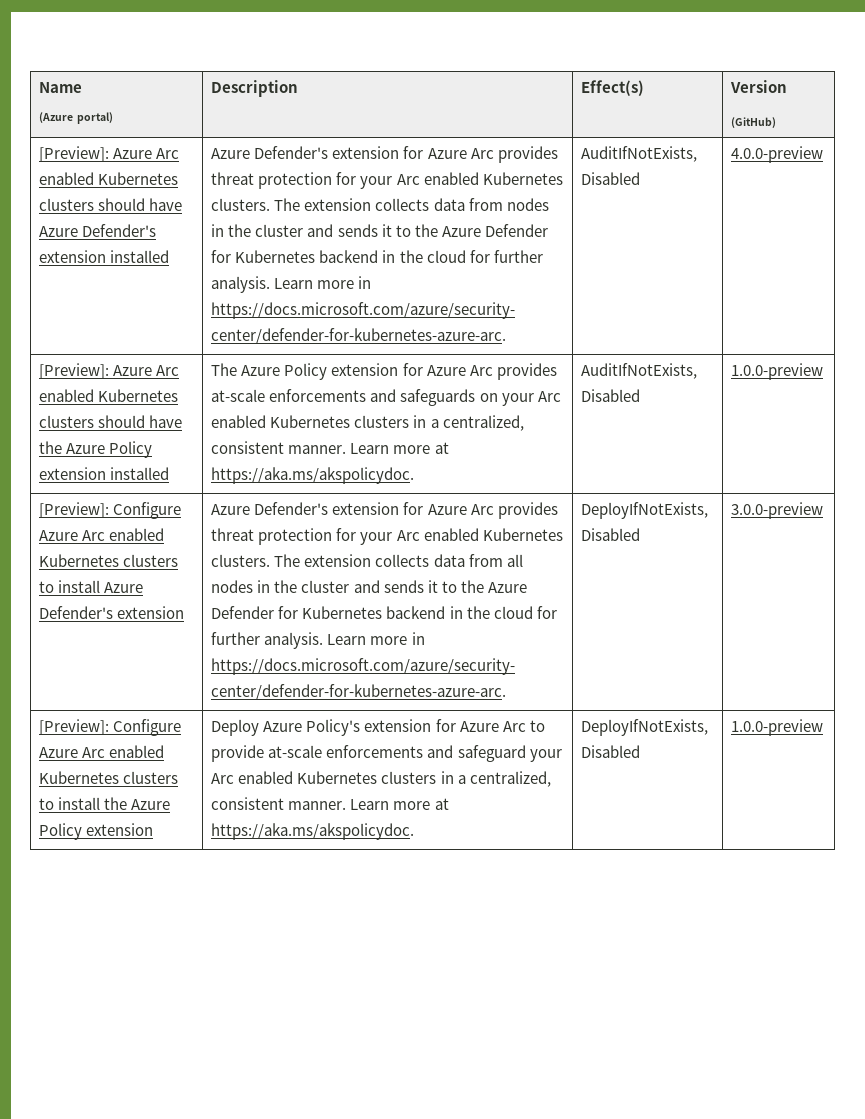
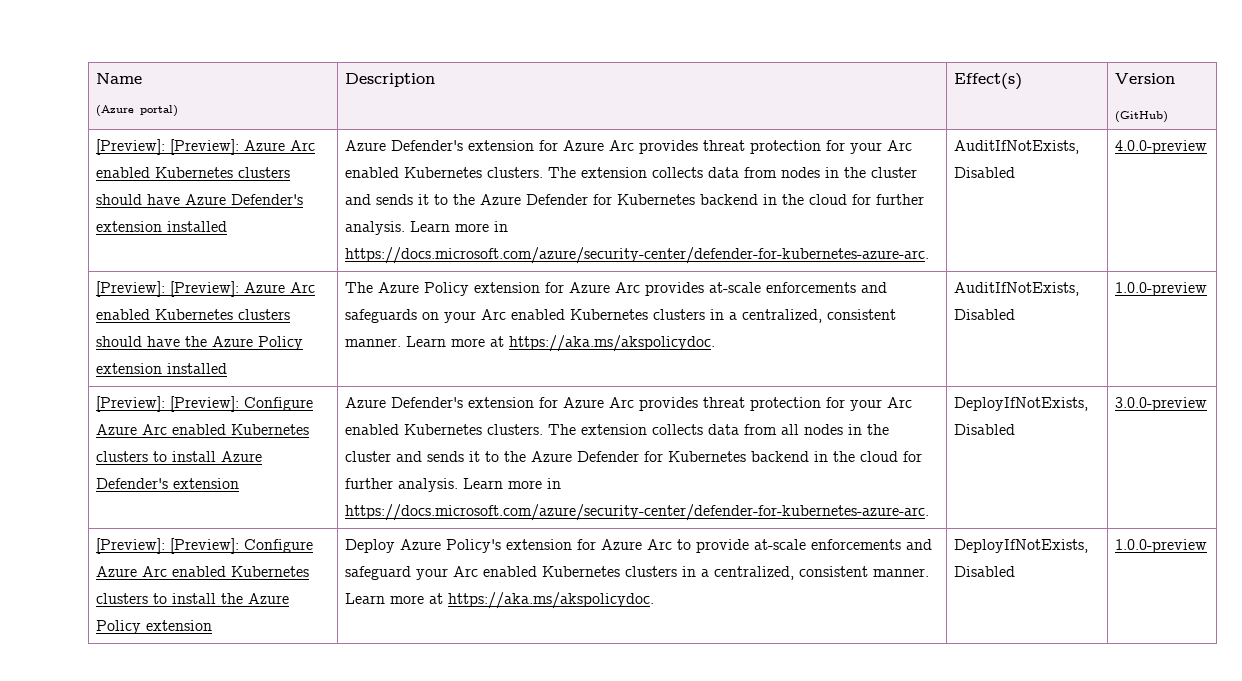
(110, 154) none -> [169,139,239,155] [Preview]:
(110, 371) none -> [169,281,239,297] [Preview]:
(110, 510) none -> [169,396,239,412] [Preview]:
(110, 727) none -> [169,538,239,554] [Preview]:

